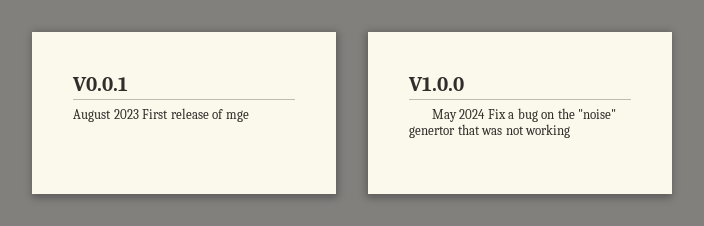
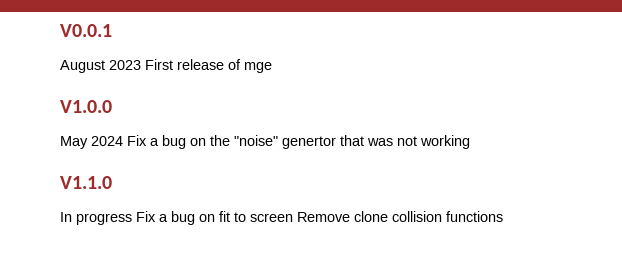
(571, 131) none -> [60,176,112,189] [60,211,503,225] // V1.1.0 // In progress Fix a bug on fit to screen Remove clone collision functions

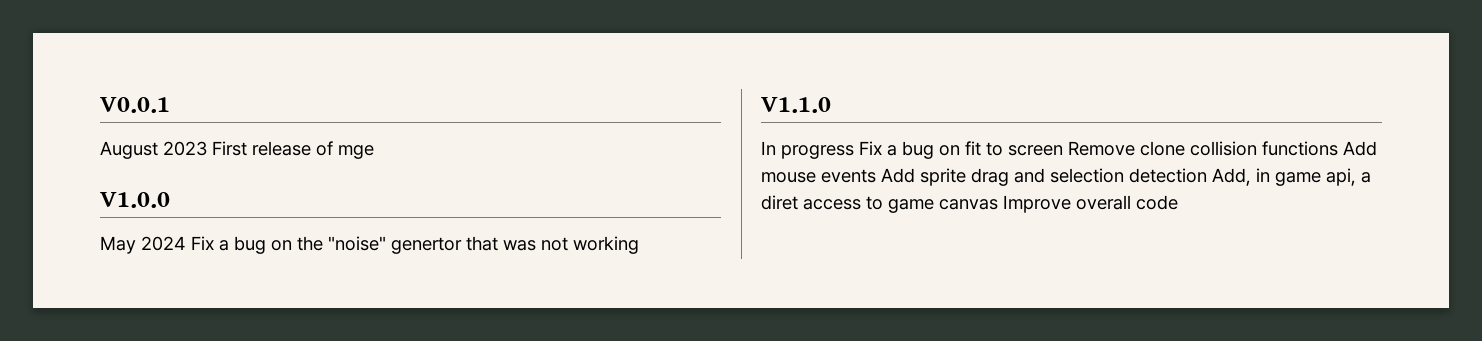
(503, 216) none -> [1343,141,1377,156] [761,168,1371,186] [761,195,1178,213] Add mouse events Add sprite drag and selection detection Add, in game api, a diret access to game canvas Improve overall code

